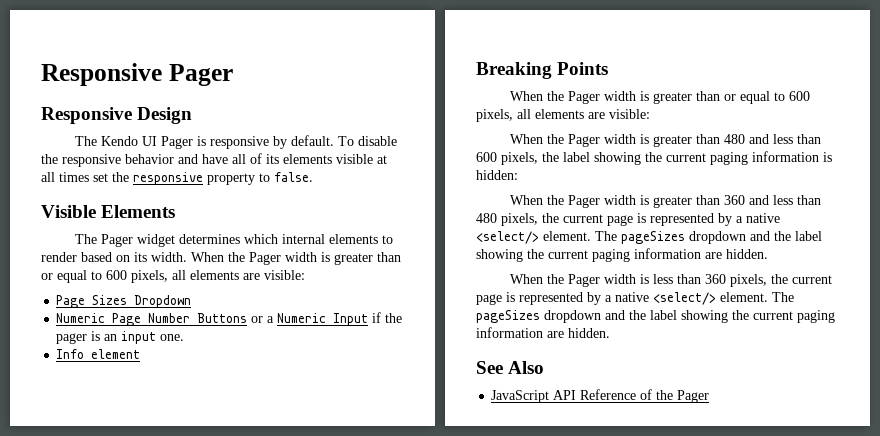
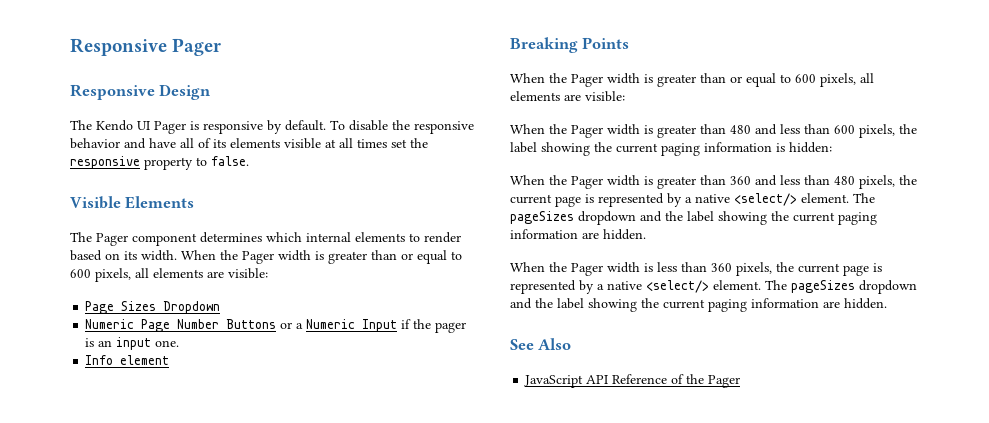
[137,234,176,247] widget -> [132,233,197,246] component

